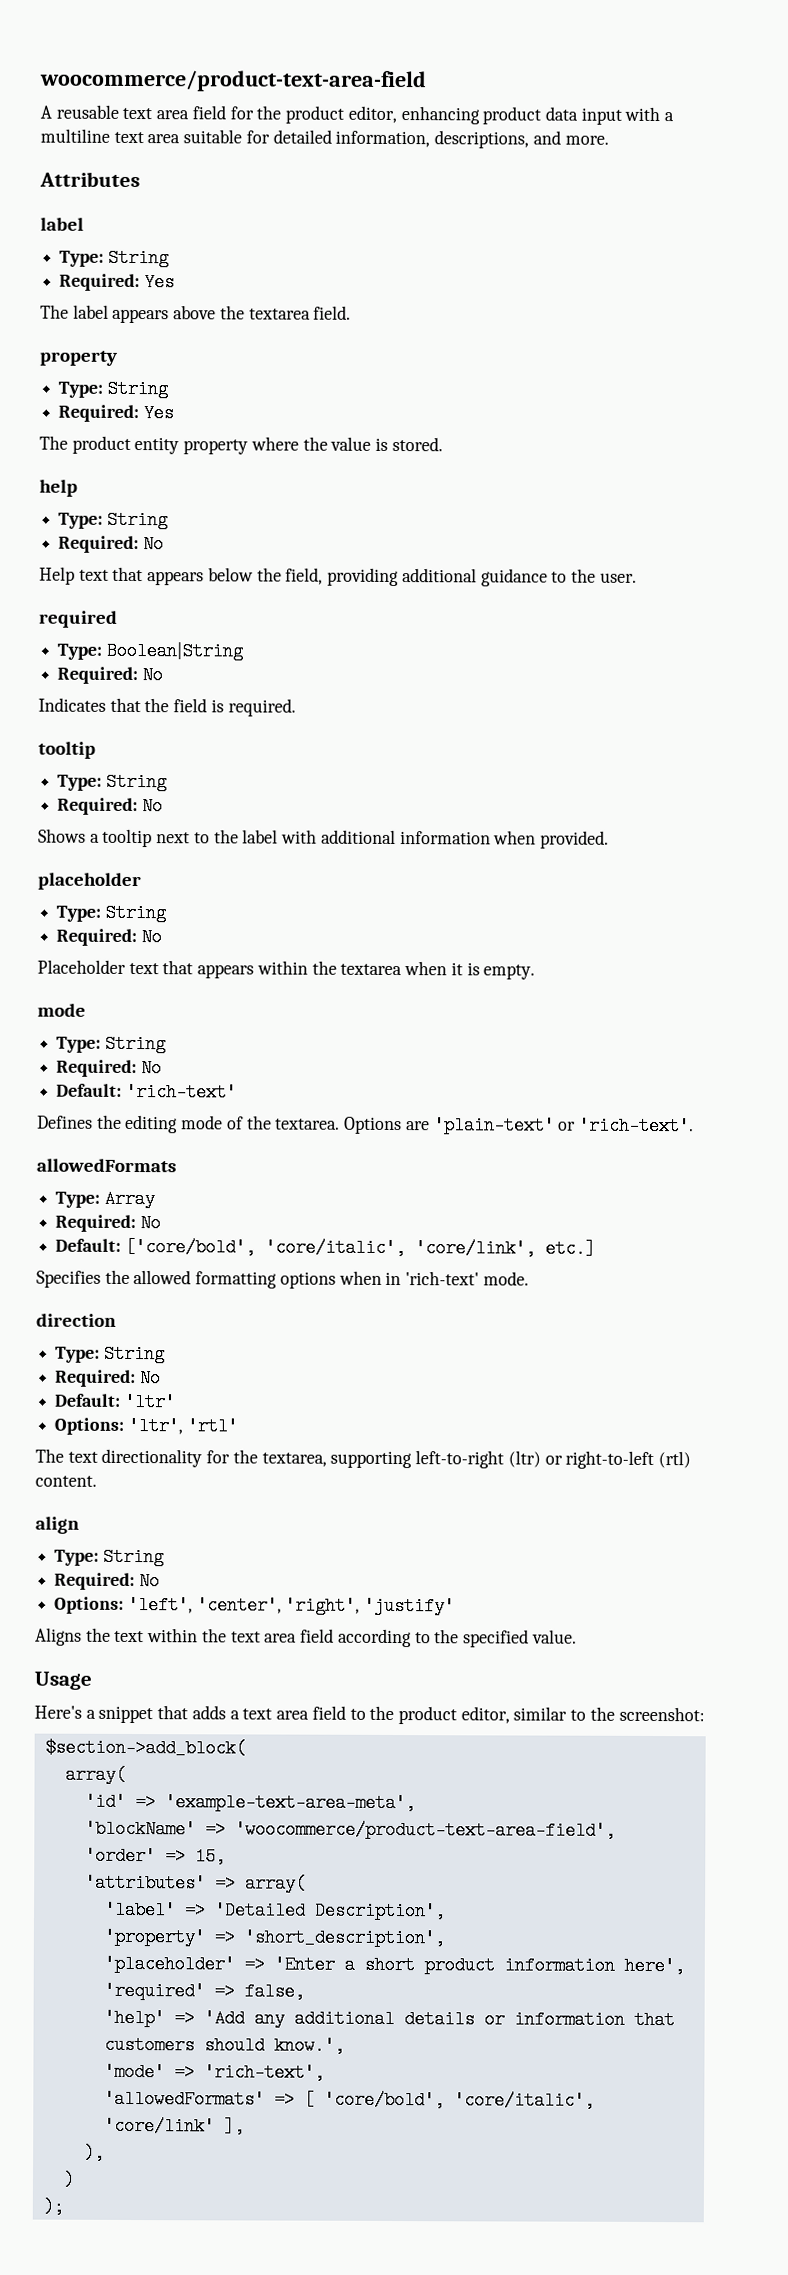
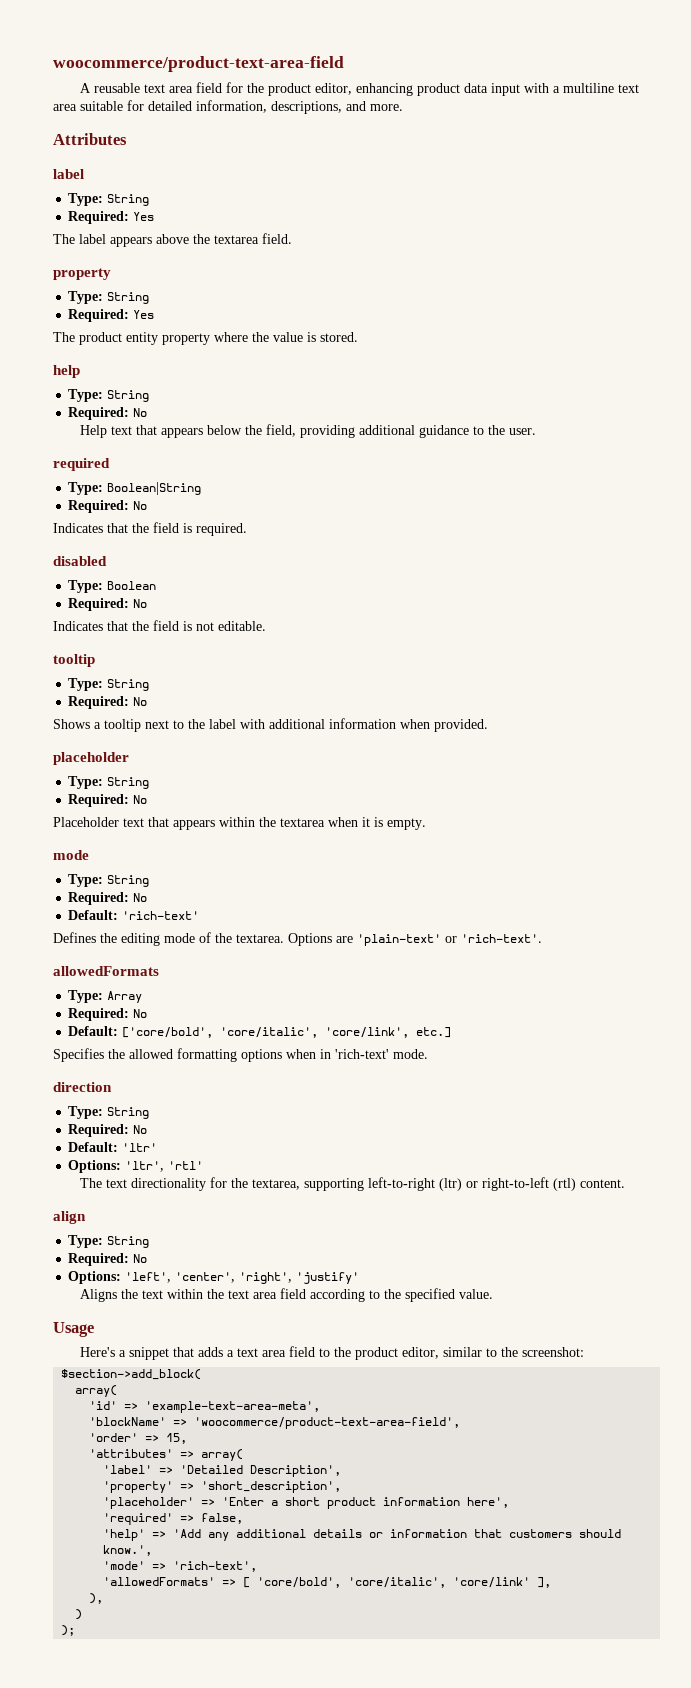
(296, 707) none -> [53,556,107,566] [68,580,157,593] [68,598,148,611] [53,620,266,631] // disabled // Type: Boolean // Required: No // Indicates that the field is not editable.

